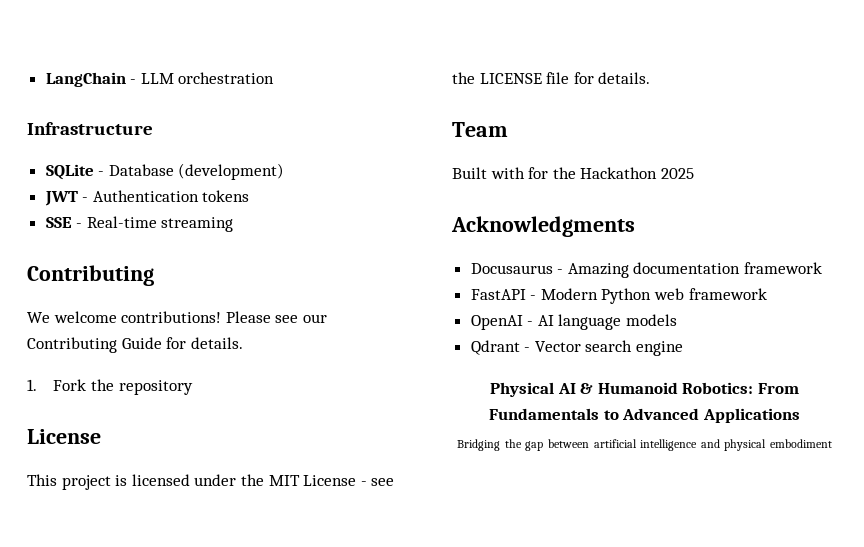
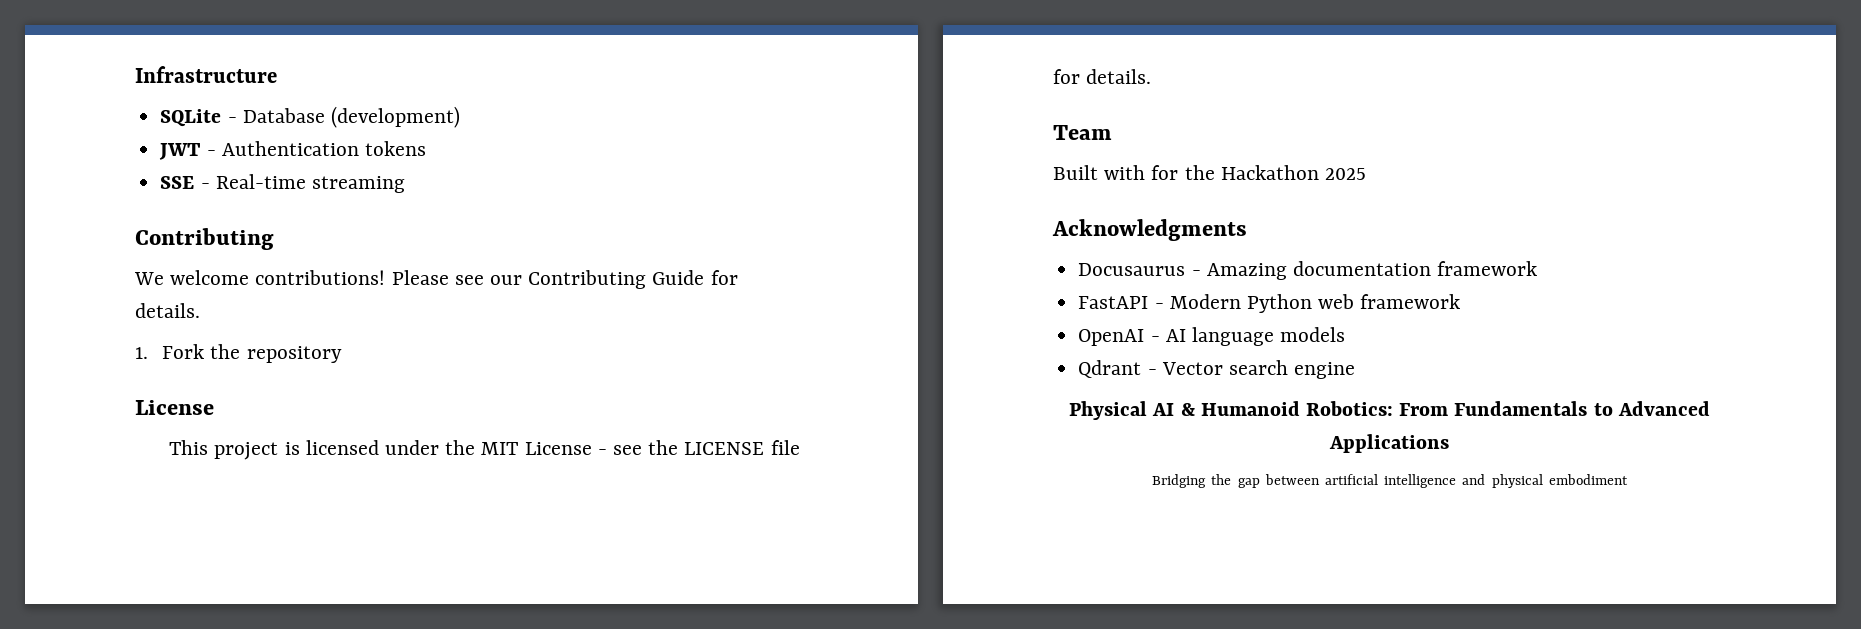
[45,72,275,87] LangChain - LLM orchestration // -> (135, 74) none

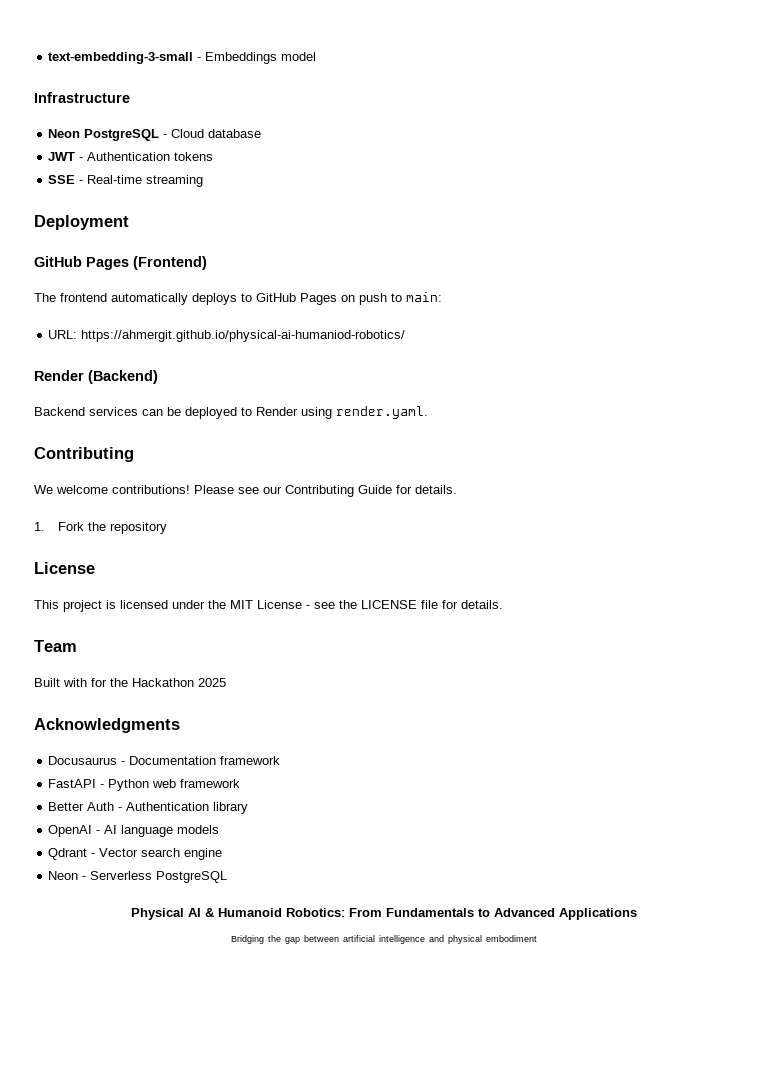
[135,66,277,83] [160,106,460,128] Infrastructure // SQLite - Database (development) -> [48,52,317,64] [34,92,130,103] [48,129,262,141] text-embedding-3-small - Embeddings model // Infrastructure // Neon PostgreSQL - Cloud database
(405, 184) none -> [34,215,129,230] [34,256,207,270] [34,292,442,305] [48,330,406,342] [34,370,158,384] [34,406,428,419] // Deployment // GitHub Pages (Frontend) // The frontend automatically deploys to GitHub Pages on push to main: // URL: https://ahmergit.github.io/physical-ai-humaniod-robotics/ // Render (Backend) // Backend services can be deployed to Render using render.yaml.
[1206,261,1431,280] Amazing documentation -> [129,756,217,765] Documentation
[1169,294,1241,309] Modern -> (105, 786) none
(1461, 301) none -> [48,802,249,814] // Better Auth - Authentication library
(1356, 370) none -> [48,871,228,883] // Neon - Serverless PostgreSQL

